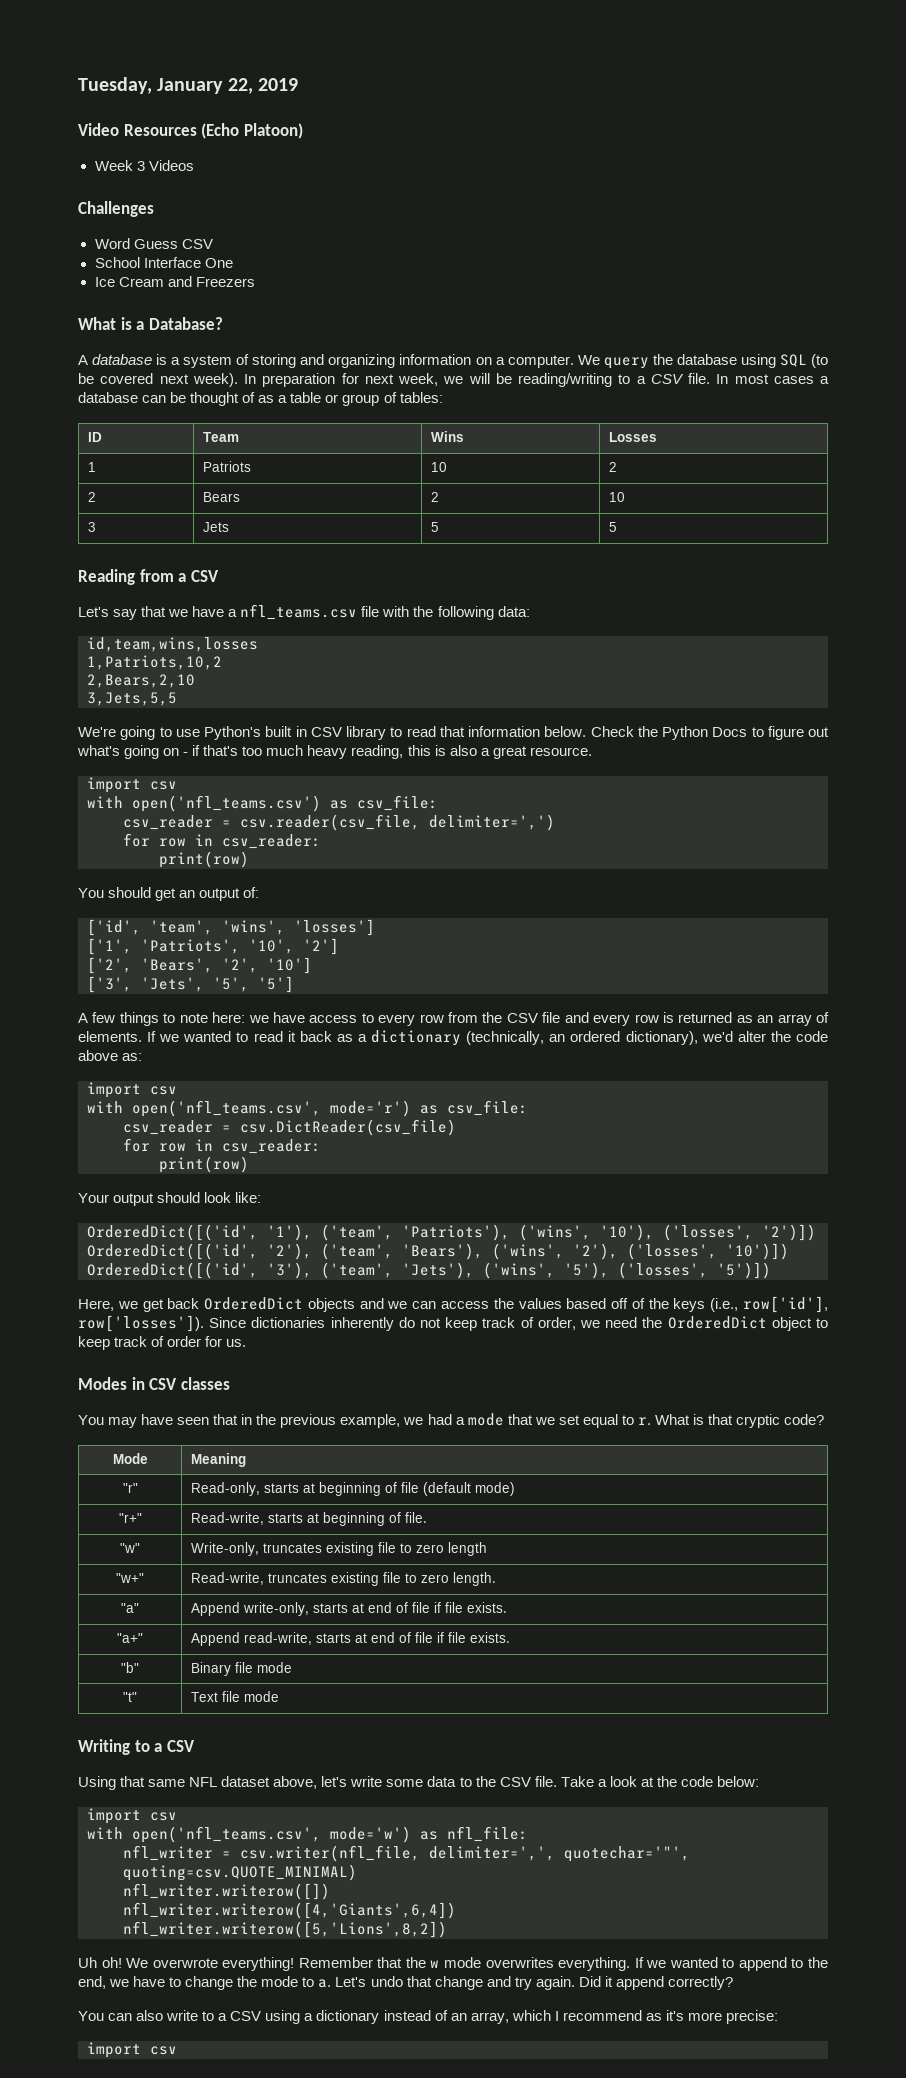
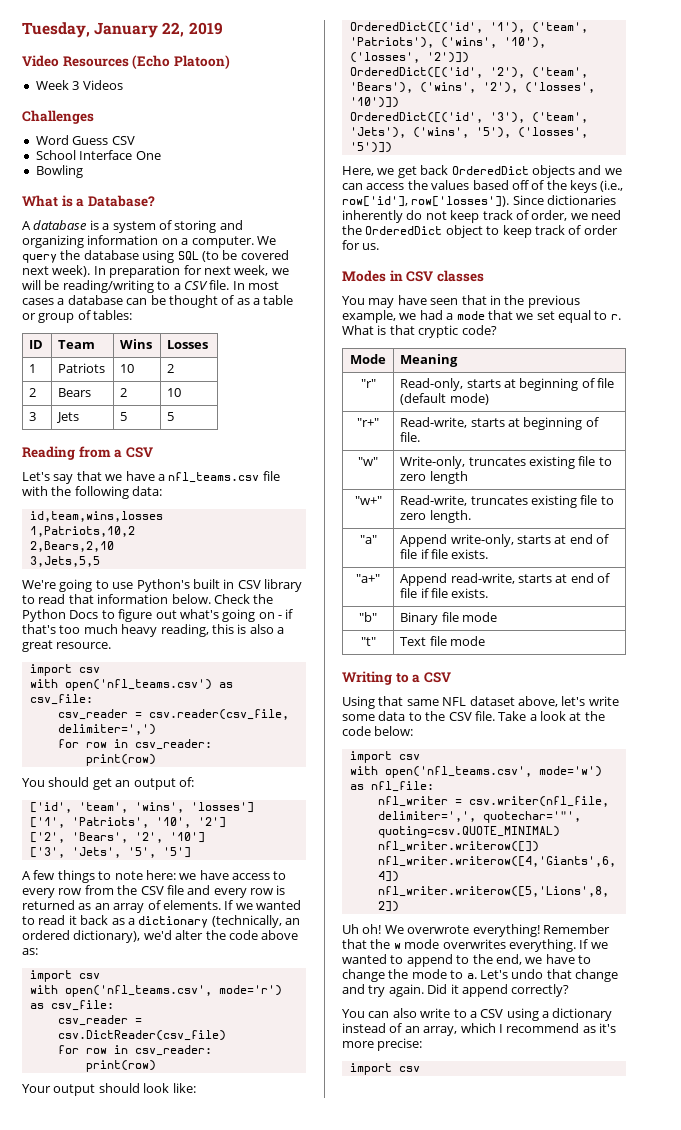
[94,276,255,287] Ice Cream and Freezers -> [35,165,83,178] Bowling

